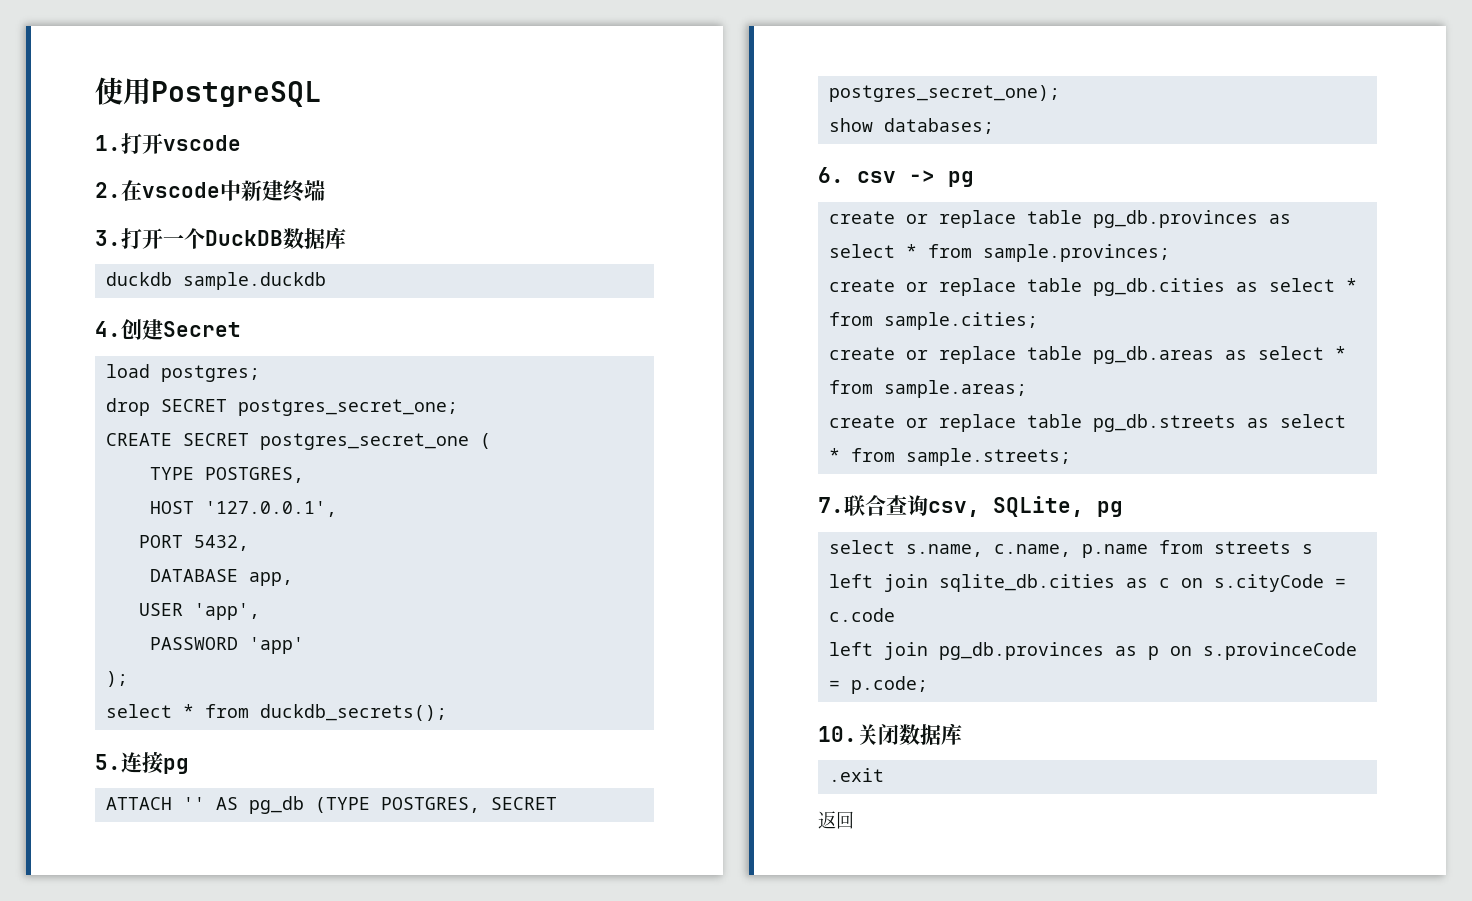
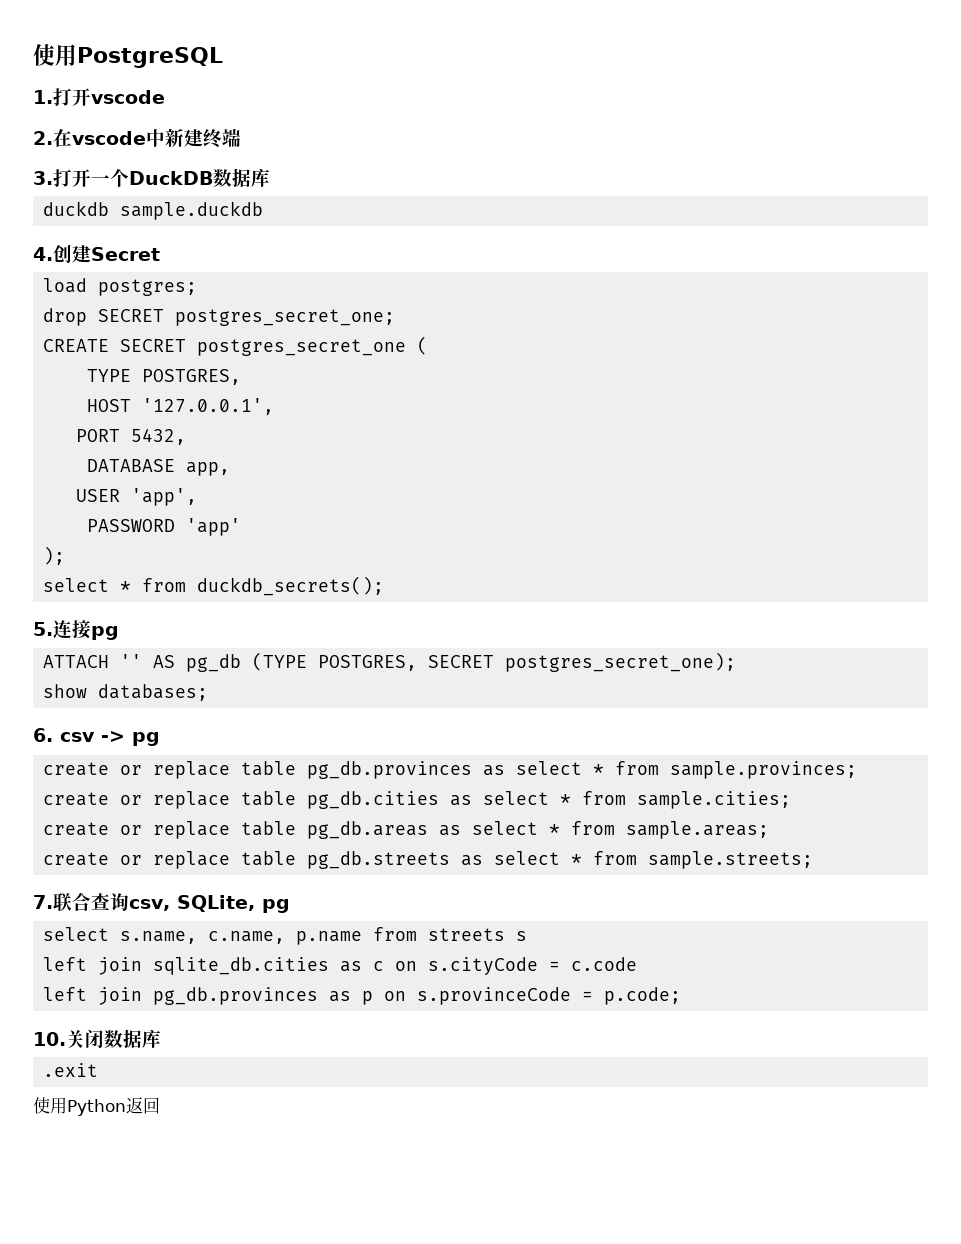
(884, 775) none -> [33,1097,126,1116] 使用Python

